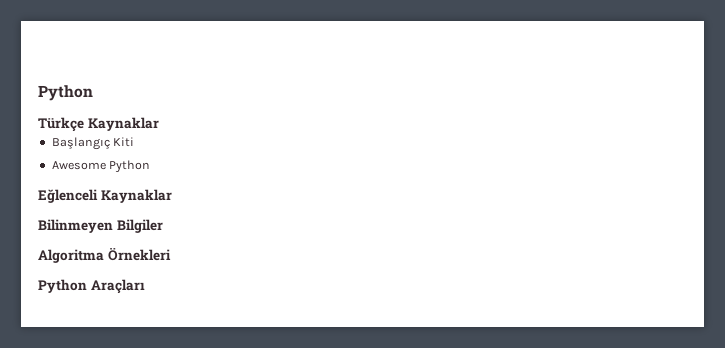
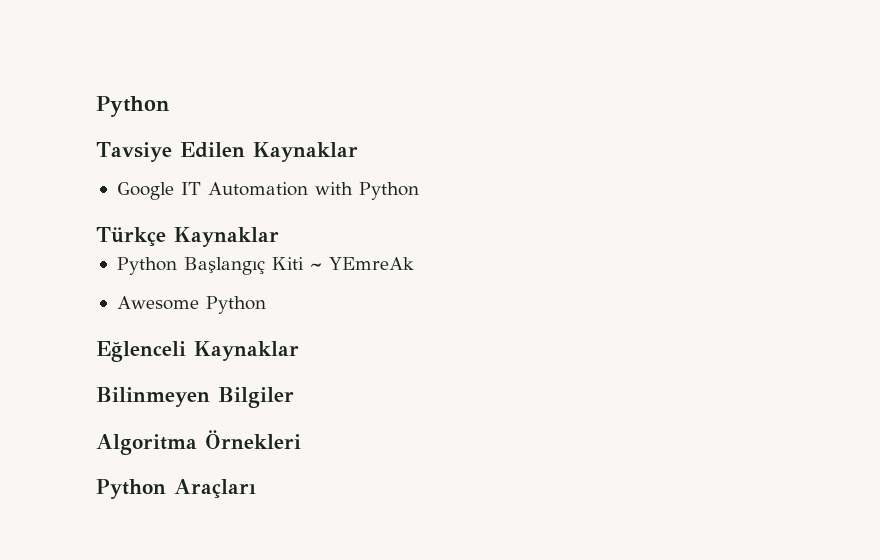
[38,85,93,101] Python -> [96,96,170,117] [96,142,358,162] [116,182,419,200] Python // Tavsiye Edilen Kaynaklar // Google IT Automation with Python
(159, 124) none -> [116,257,177,275] Python
(135, 142) none -> [309,257,414,270] ~ YEmreAk

